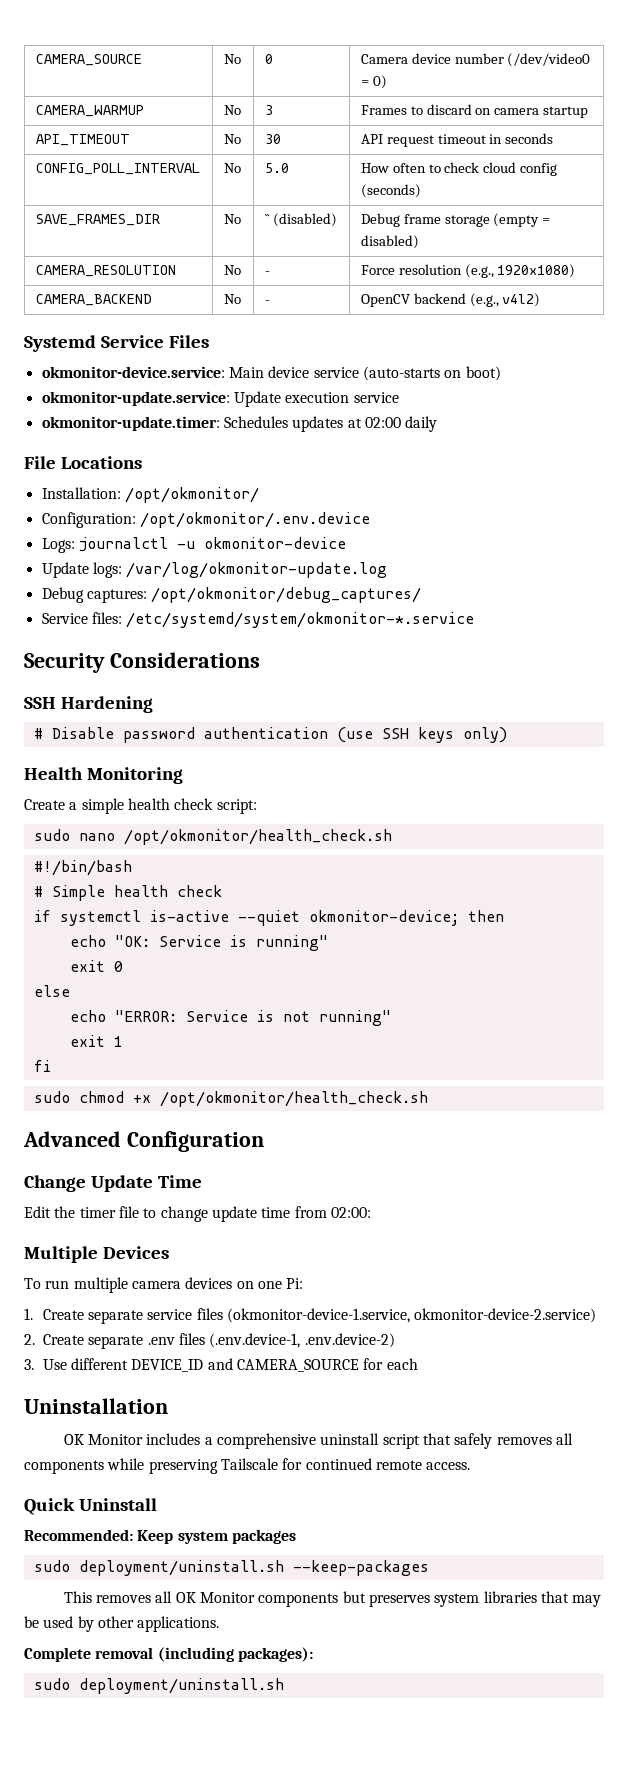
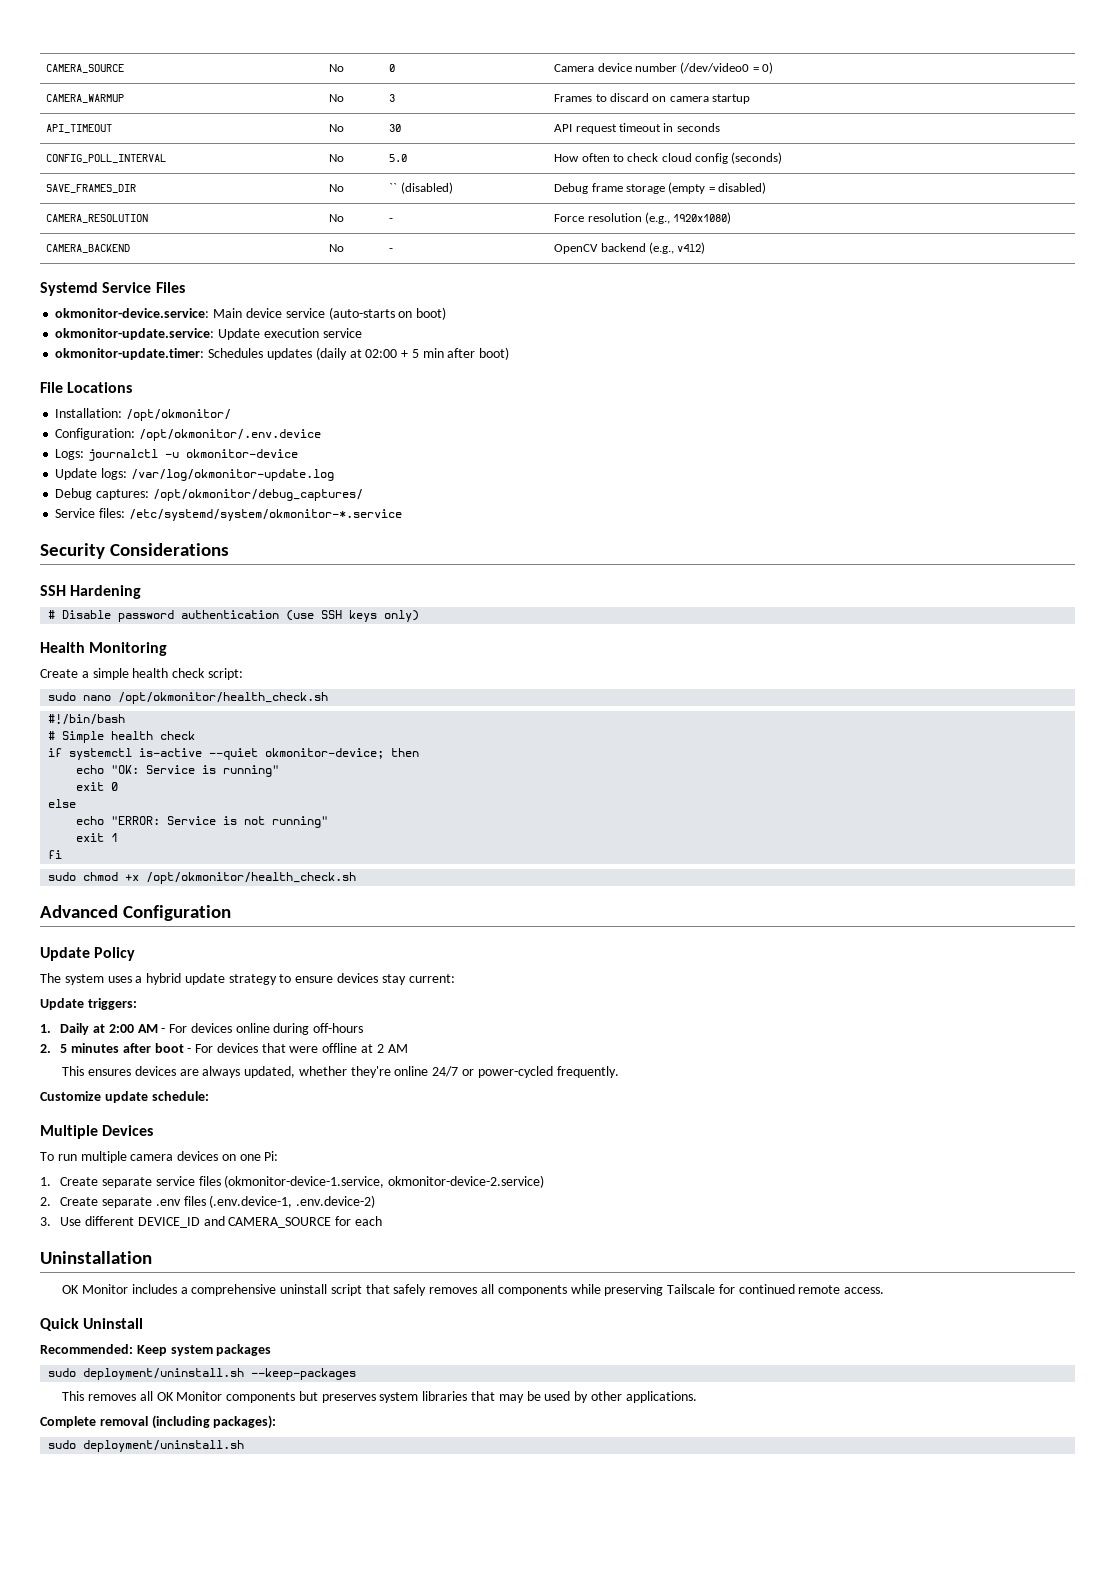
(344, 424) none -> [315,347,347,360] (daily
[405,416,438,432] daily -> [401,347,510,360] + 5 min after boot)
[24,1175,202,1192] [24,1206,371,1222] Change Update Time // Edit the timer file to change update time from 02:00: -> [40,947,136,961] [40,973,455,985] [40,998,137,1010] [40,1023,364,1035] [40,1043,408,1053] [62,1066,619,1078] [40,1091,209,1103] Update Policy // The system uses a hybrid update strategy to ensure devices stay current: // Update triggers: // 1. Daily at 2:00 AM - For devices online during off-hours // 2. 5 minutes after boot - For devices that were offline at 2 AM // This ensures devices are always updated, whether they're online 24/7 or power-cycled frequently. // Customize update schedule:

